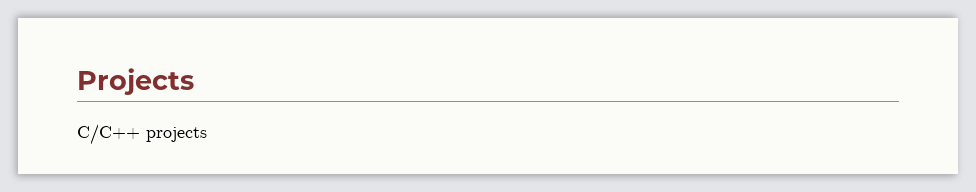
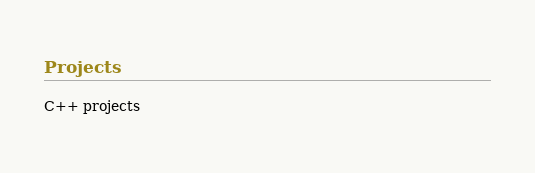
[77,124,140,145] C/C++ -> [44,101,79,111] C++

